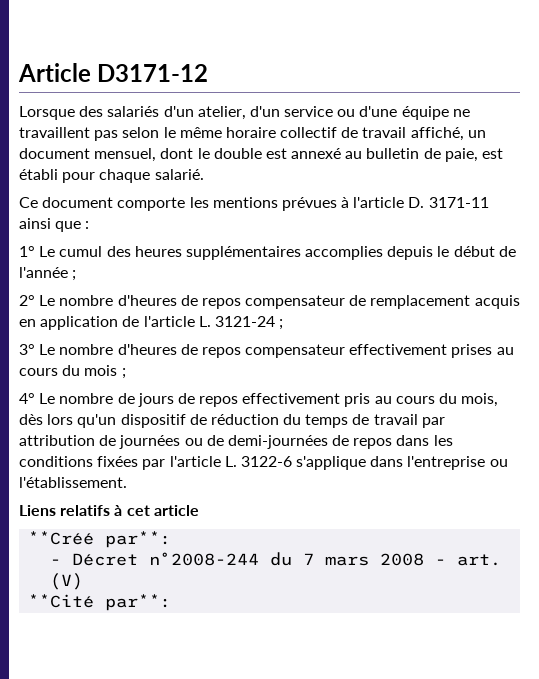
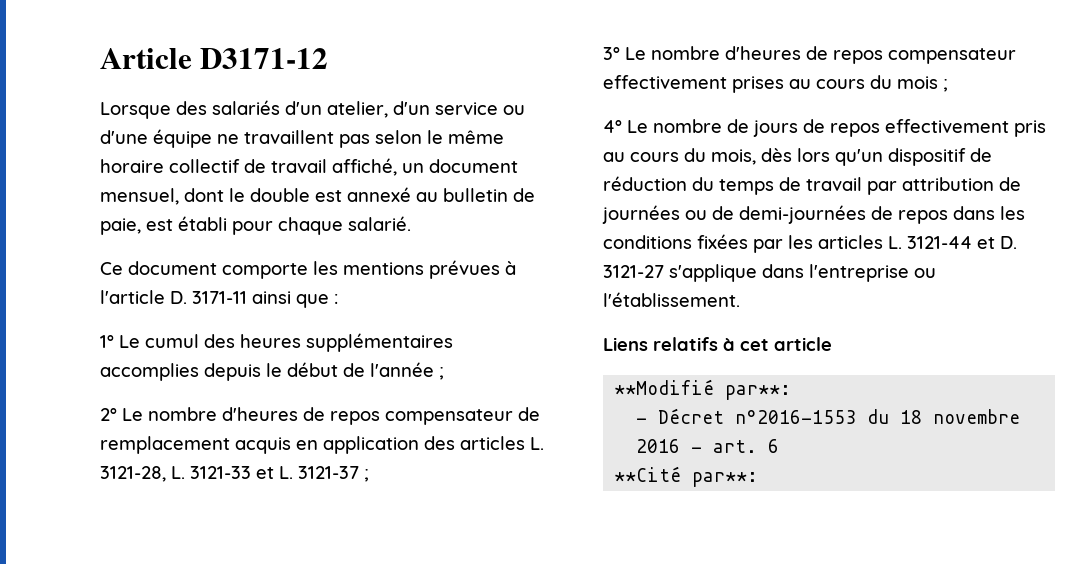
[122,316,275,327] de l'article L. 3121-24 -> [424,436,544,450] [100,466,359,482] des articles L. 3121-28, L. 3121-33 et L. 3121-37
[169,456,292,467] l'article L. 3122-6 -> [788,235,1017,249] [603,265,664,278] les articles L. 3121-44 et D. 3121-27
[28,531,95,545] **Créé -> [614,379,715,395] **Modifié
[149,552,425,566] n°2008-244 du 7 mars 2008 -> [735,409,1021,424] [636,439,681,453] n°2016-1553 du 18 novembre 2016
[50,573,84,590] (V) -> [768,439,780,453] 6

